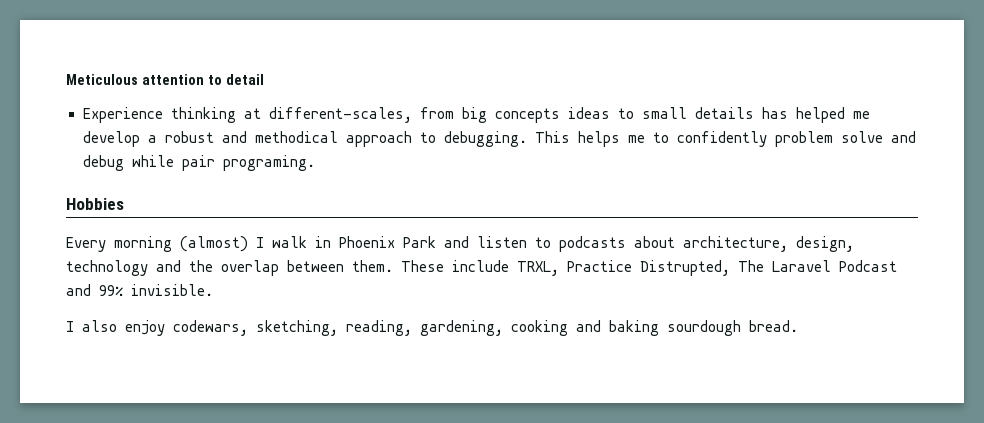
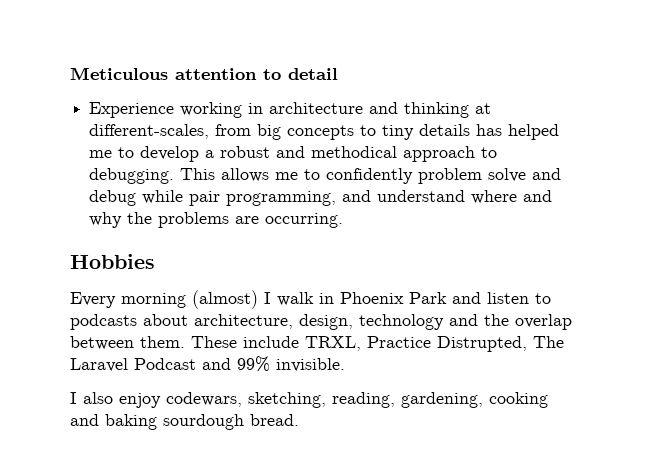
(163, 115) none -> [180,102,399,118] working in architecture and
[567,107,687,119] ideas to small -> [360,125,415,140] to tiny
(870, 115) none -> [118,147,135,158] to
[577,131,620,147] helps -> [221,168,270,182] allows
[222,155,315,171] programing. -> [226,190,553,206] [89,212,344,228] programming, and understand where and why the problems are occurring.

